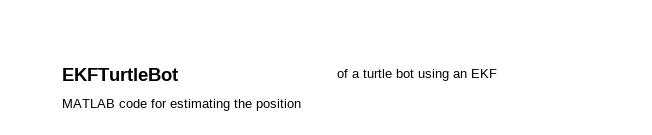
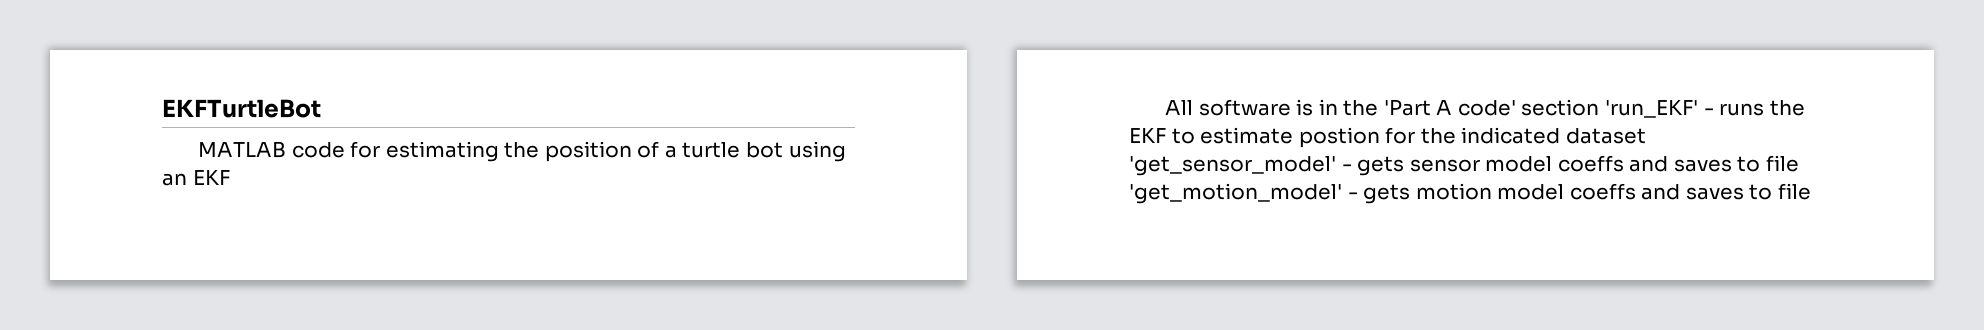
(497, 73) none -> [1165,99,1805,118] [1129,127,1646,148] [1129,155,1799,176] [1129,183,1811,204] // All software is in the 'Part A code' section 'run_EKF' - runs the EKF to estimate postion for the indicated dataset 'get_sensor_model' - gets sensor model coeffs and saves to file 'get_motion_model' - gets motion model coeffs and saves to file

